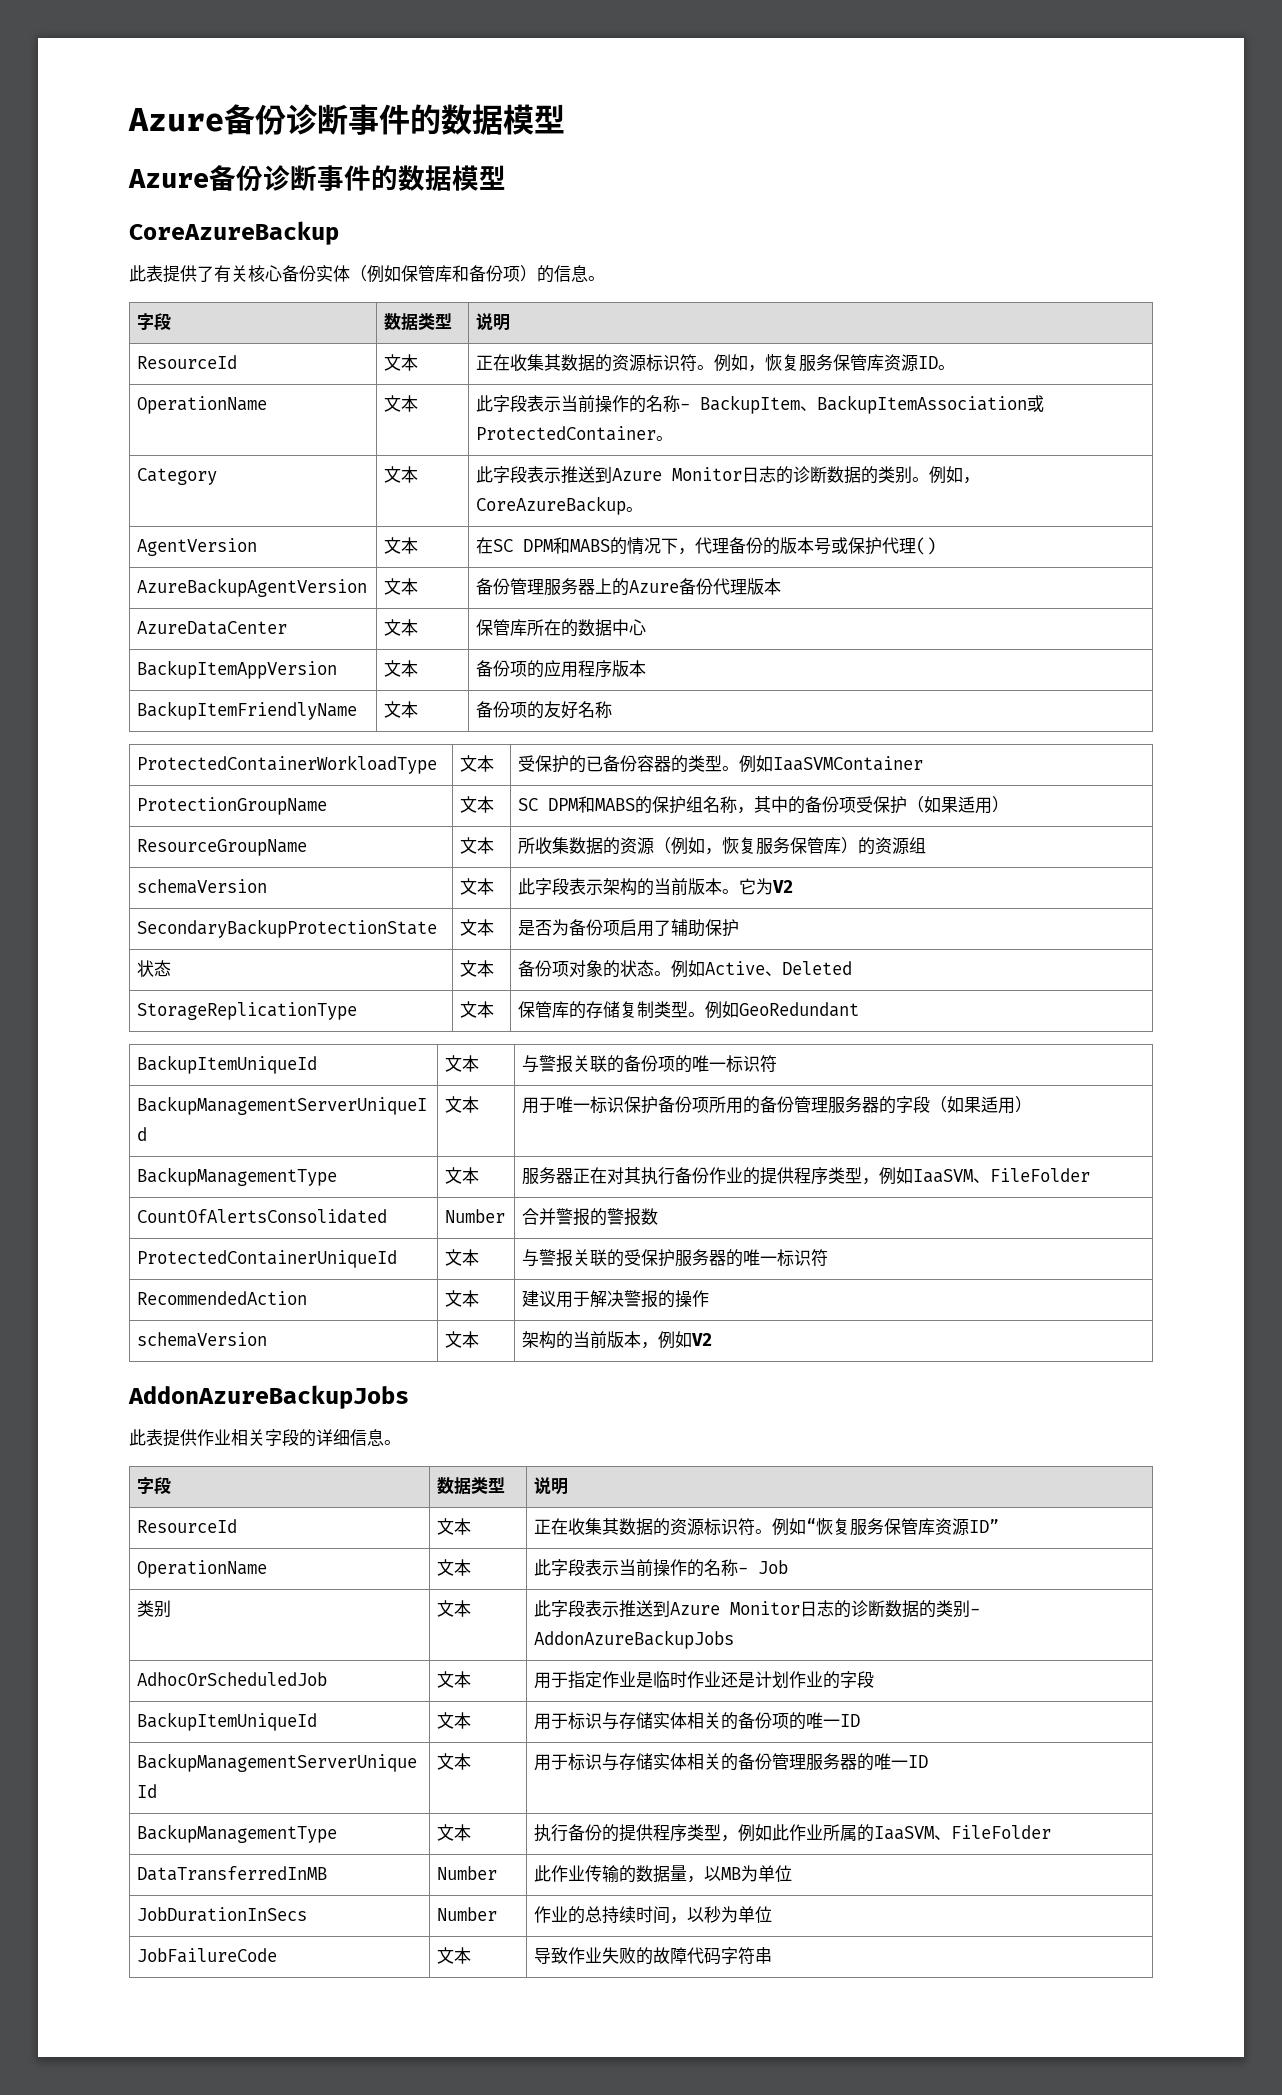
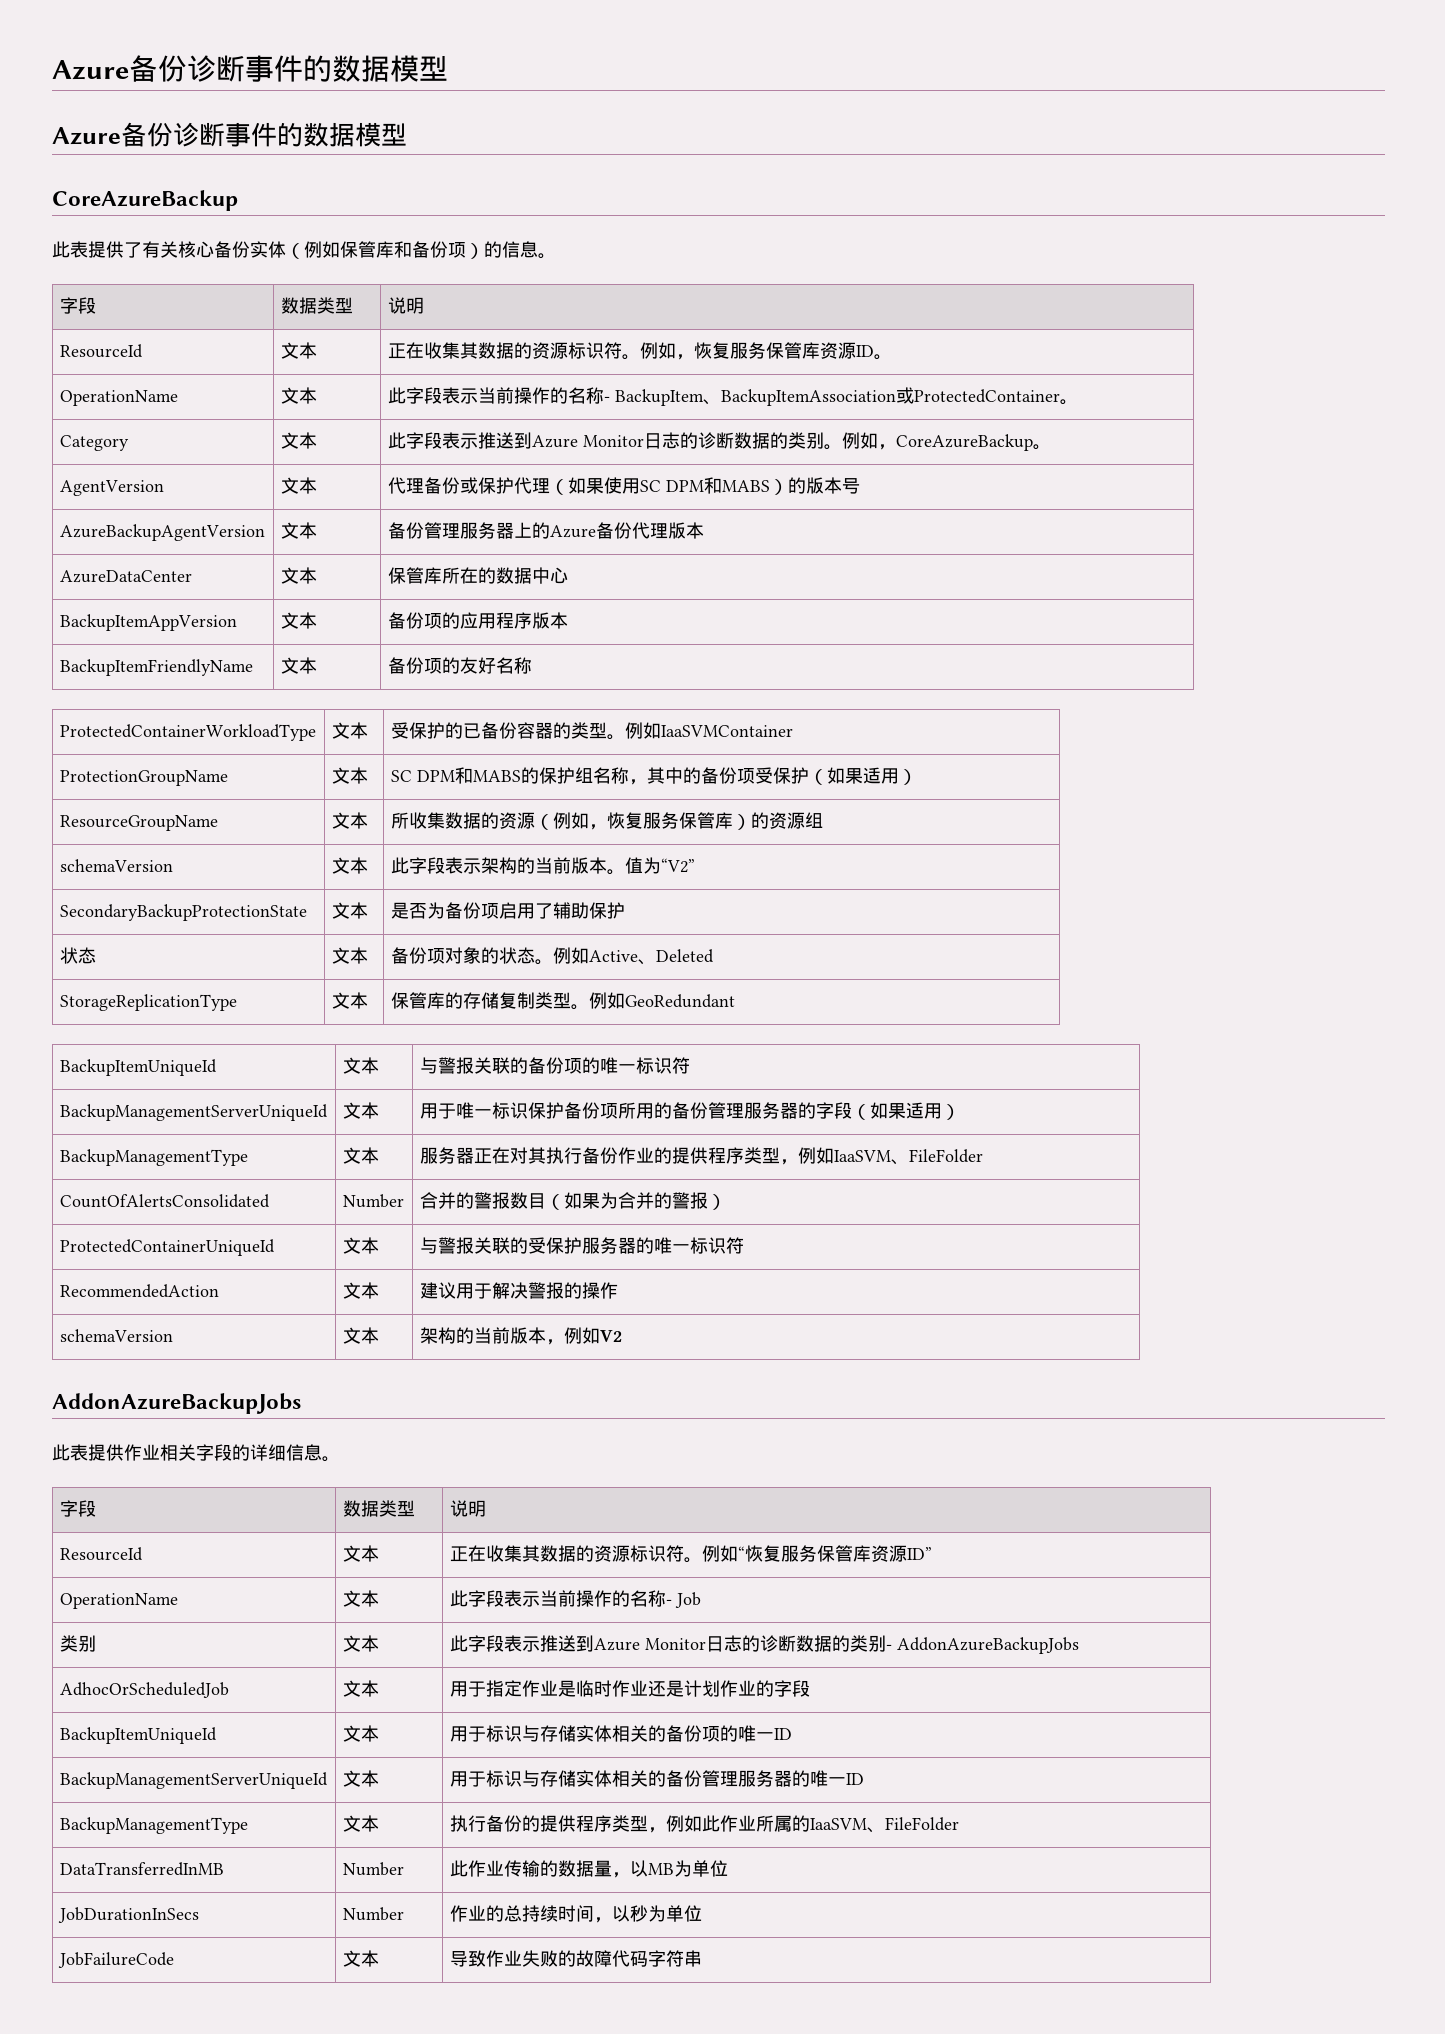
[476,537,937,555] 在SC DPM和MABS的情况下，代理备份的版本号或保护代理() -> [387,477,860,495] 代理备份或保护代理（如果使用SC DPM和MABS）的版本号
[739,878,794,895] 它为V2 -> [624,857,695,874] 值为“V2”
[556,1208,591,1226] 警报 -> (456, 1200) none
(659, 1216) none -> [527,1192,726,1210] 目（如果为合并的警报）

